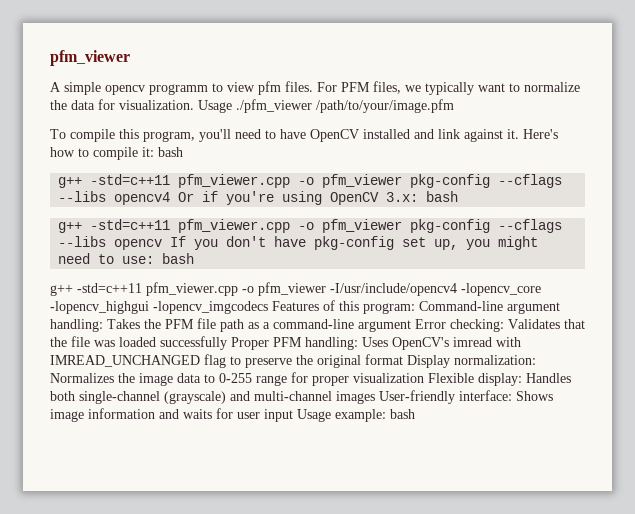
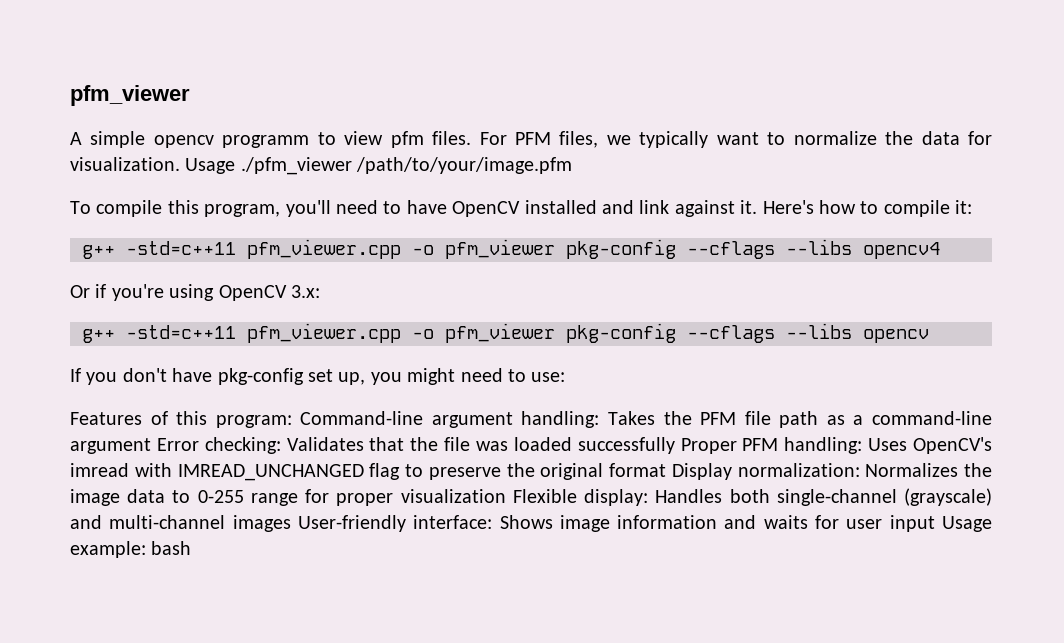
[158,147,183,157] bash -> (973, 207) none
(171, 198) none -> (940, 250) //
[426,191,459,202] bash -> (320, 291) none
(163, 244) none -> (929, 336) //
[162,253,195,264] [50,282,541,296] [50,301,268,314] bash // g++ -std=c++11 pfm_viewer.cpp -o pfm_viewer -I/usr/include/opencv4 -lopencv_core -lopencv_highgui -lopencv_imgcodecs -> (566, 377) //

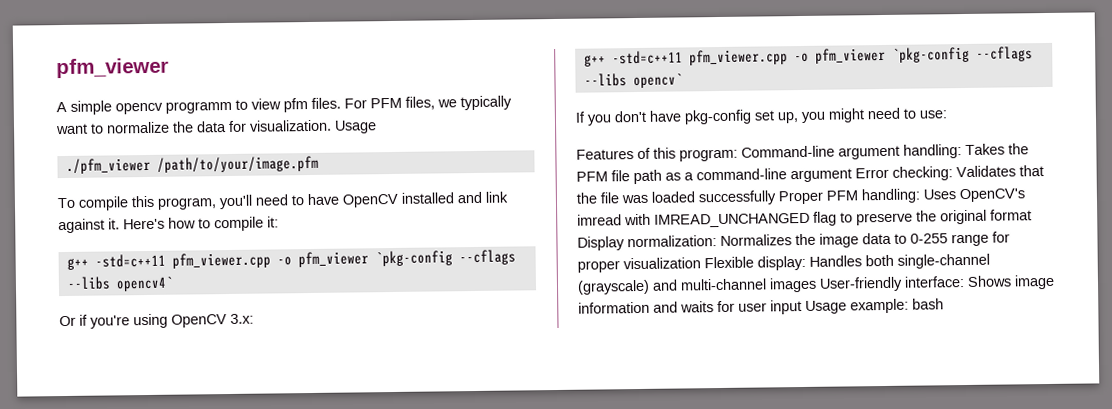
(236, 166) none -> (377, 127) //
[566,239,940,259] pkg-config --cflags --libs opencv4 -> [374,249,516,267] [66,276,174,292] `pkg-config --cflags --libs opencv4`
[566,323,929,343] pkg-config --cflags --libs opencv -> [891,46,1033,63] [583,73,683,89] `pkg-config --cflags --libs opencv`

